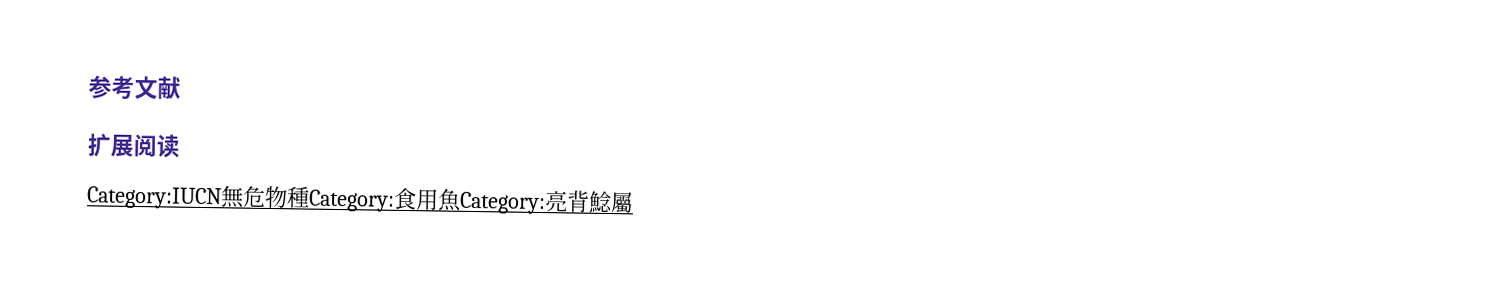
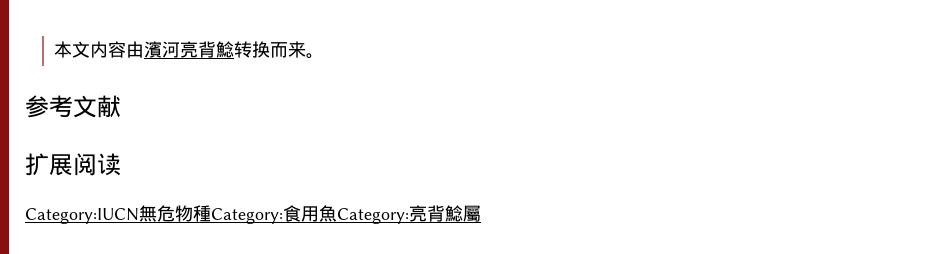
(88, 87) none -> [54,41,325,59] 本文内容由濱河亮背鯰转换而来。 //

